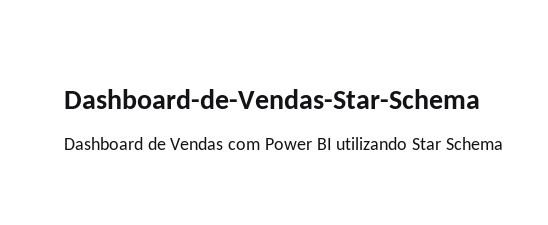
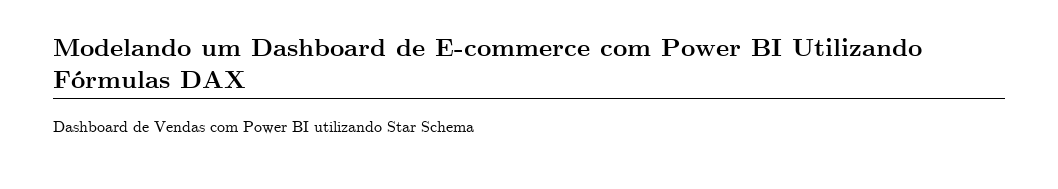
[64,89,480,109] Dashboard-de-Vendas-Star-Schema -> [53,38,922,56] [53,71,246,88] Modelando um Dashboard de E-commerce com Power BI Utilizando Fórmulas DAX

